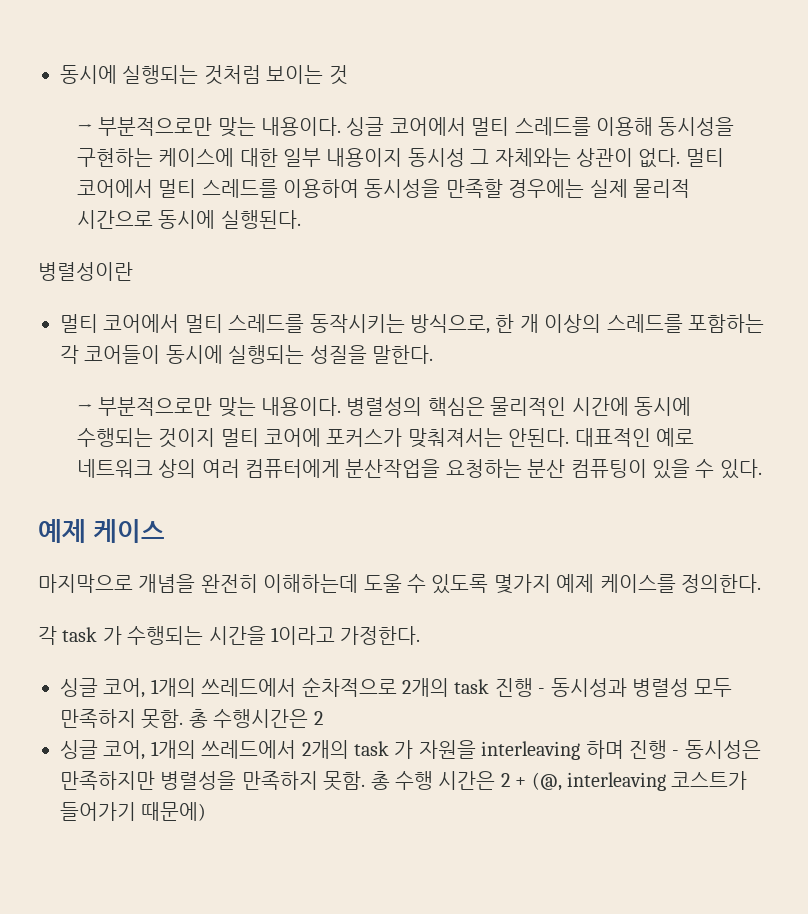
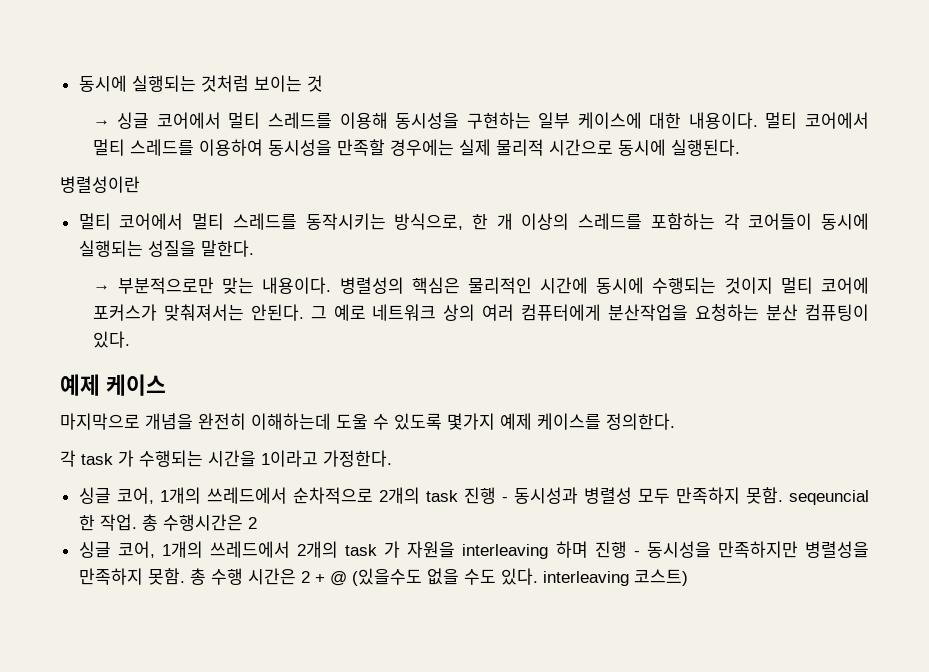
[98,117,342,137] 부분적으로만 맞는 내용이다. -> (110, 123) none
(153, 157) none -> [538,112,571,129] 일부
[283,148,681,168] 일부 내용이지 동시성 그 자체와는 상관이 없다. -> [688,112,758,129] 내용이다.
[574,428,651,447] 대표적인 -> [310,306,327,319] 그
[652,459,715,479] 있을 수 -> (869, 312) none
(184, 719) none -> [789,490,869,505] [78,514,137,531] seqeuncial 한 작업.
[684,740,761,759] 동시성은 -> [646,541,711,558] 동시성을
[531,771,748,791] [60,802,207,821] (@, interleaving 코스트가 들어가기 때문에) -> [329,568,688,586] @ (있을수도 없을 수도 있다. interleaving 코스트)

